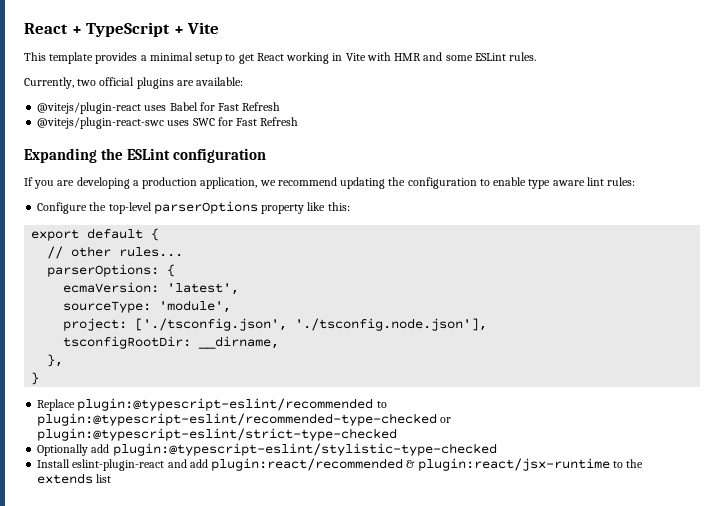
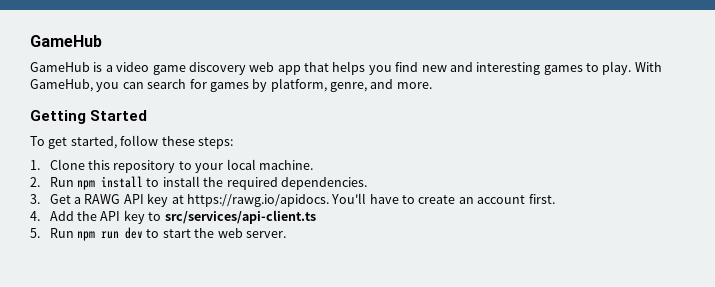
[24,22,220,37] [24,52,537,64] [24,77,244,89] [37,102,281,114] [37,117,299,129] [24,148,267,163] [24,177,636,189] [37,201,350,214] [31,228,160,241] [47,246,184,259] [47,264,176,277] [63,282,240,295] [63,300,232,313] [63,318,488,331] [63,336,280,349] [47,354,64,367] [31,372,40,385] [37,398,387,411] [37,413,452,426] [37,428,398,441] [37,443,497,456] [37,458,644,471] [37,473,112,484] React + TypeScript + Vite // This template provides a minimal setup to get React working in Vite with HMR and some ESLint rules. // Currently, two official plugins are available: // @vitejs/plugin-react uses Babel for Fast Refresh // @vitejs/plugin-react-swc uses SWC for Fast Refresh // Expanding the ESLint configuration // If you are developing a production application, we recommend updating the configuration to enable type aware lint rules: // Configure the top-level parserOptions property like this: // export default { // // other rules... // parserOptions: { // ecmaVersion: 'latest', // sourceType: 'module', // project: ['./tsconfig.json', './tsconfig.node.json'], // tsconfigRootDir: __dirname, // }, // } // Replace plugin:@typescript-eslint/recommended to plugin:@typescript-eslint/recommended-type-checked or plugin:@typescript-eslint/strict-type-checked // Optionally add plugin:@typescript-eslint/stylistic-type-checked // Install eslint-plugin-react and add plugin:react/recommended & plugin:react/jsx-runtime to the extends list -> [30,35,102,47] [30,61,662,75] [30,78,432,92] [30,110,148,124] [30,135,233,149] [30,159,313,173] [30,176,367,190] [30,193,555,207] [30,210,316,224] [30,227,286,241] GameHub // GameHub is a video game discovery web app that helps you find new and interesting games to play. With GameHub, you can search for games by platform, genre, and more. // Getting Started // To get started, follow these steps: // 1. Clone this repository to your local machine. // 2. Run npm install to install the required dependencies. // 3. Get a RAWG API key at https://rawg.io/apidocs. You'll have to create an account first. // 4. Add the API key to src/services/api-client.ts // 5. Run npm run dev to start the web server.

